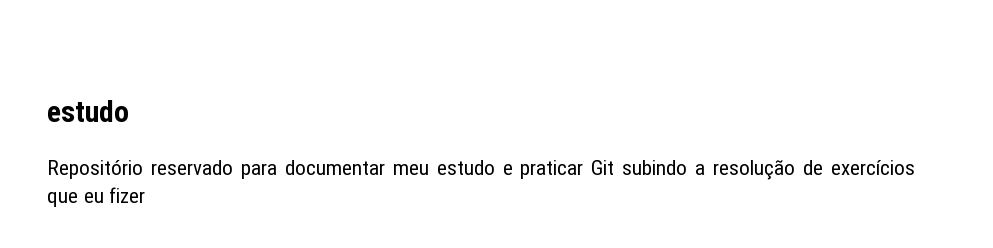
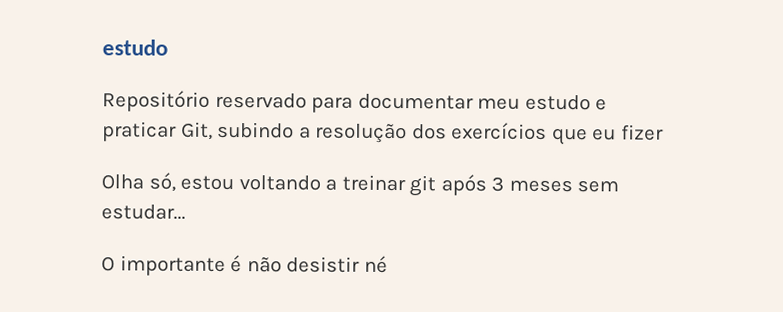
[591,160,615,175] Git -> [180,121,213,140] Git,
[803,160,824,175] de -> [411,124,447,140] dos
(146, 195) none -> [101,172,620,197] [101,204,186,220] [101,255,388,276] // Olha só, estou voltando a treinar git após 3 meses sem estudar... // O importante é não desistir né

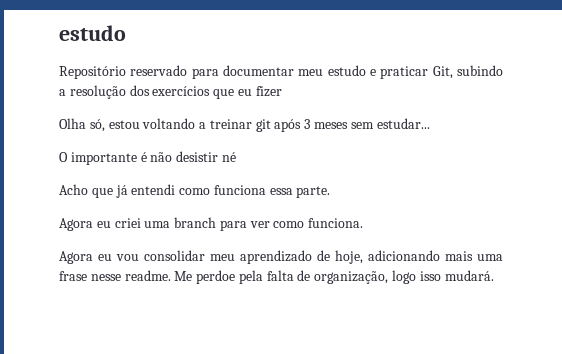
(388, 264) none -> [59,184,331,198] [59,217,364,231] [59,250,503,264] [59,270,494,284] // Acho que já entendi como funciona essa parte. // Agora eu criei uma branch para ver como funciona. // Agora eu vou consolidar meu aprendizado de hoje, adicionando mais uma frase nesse readme. Me perdoe pela falta de organização, logo isso mudará.

